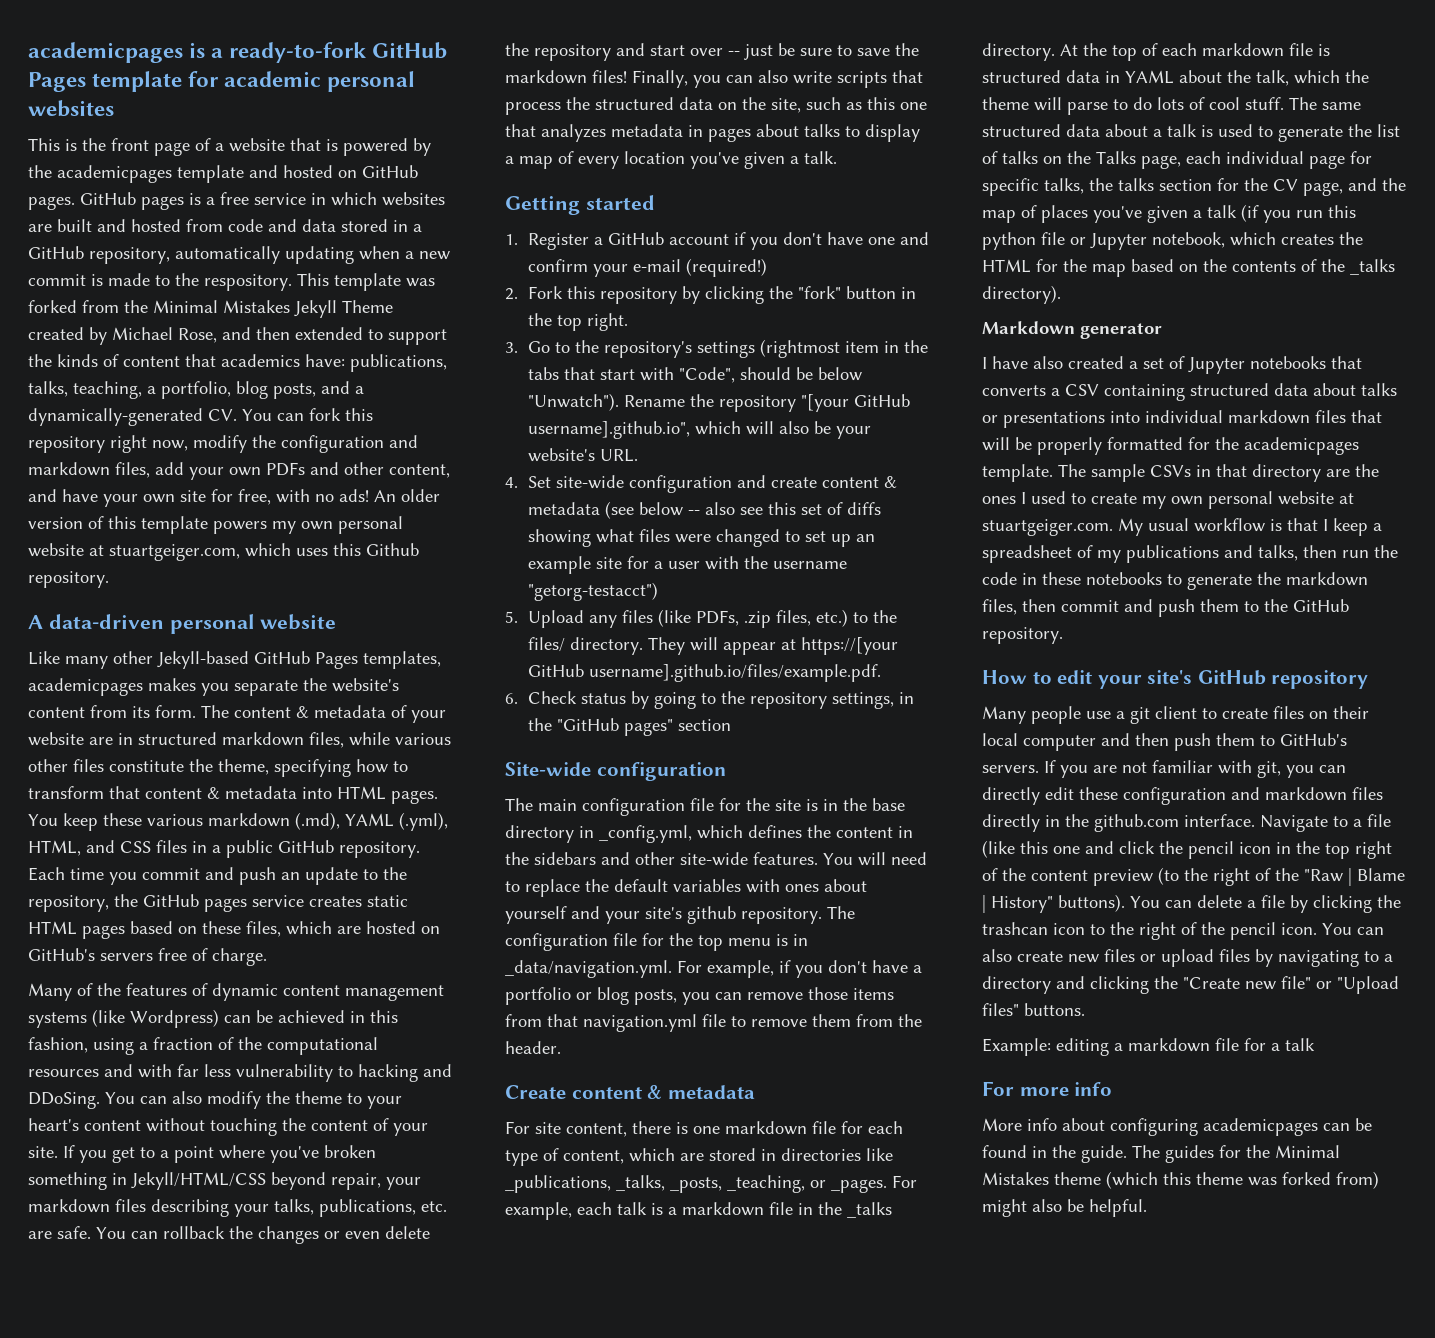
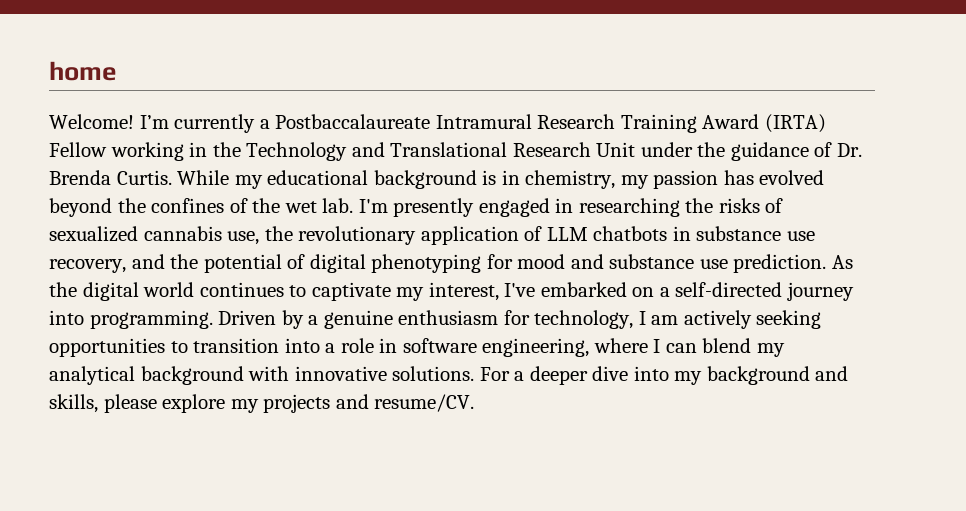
[28,42,448,63] [28,71,416,92] [28,100,114,117] [28,138,431,156] [28,165,418,183] [28,192,445,210] [28,219,422,232] [28,246,450,264] [28,273,435,291] [28,300,393,318] [28,327,447,345] [28,354,447,372] [28,381,364,399] [28,408,373,426] [28,435,418,453] [28,462,450,480] [28,489,440,507] [28,516,403,534] [28,543,419,561] [28,571,109,588] [28,614,337,634] [28,651,441,669] [28,678,399,696] [28,705,446,723] [28,732,451,748] [28,759,408,777] [28,786,438,804] [28,812,448,831] [28,840,420,858] [28,867,407,885] [28,894,408,912] [28,921,440,939] [28,948,267,966] [28,983,444,1001] [28,1009,398,1028] [28,1037,378,1055] [28,1064,452,1082] [28,1091,402,1109] [28,1118,428,1136] [28,1145,376,1163] [28,1172,421,1190] [28,1199,447,1217] [28,1226,430,1244] [505,43,919,61] [505,70,923,88] [505,97,927,115] [505,124,920,142] [505,151,837,169] [505,195,655,215] [505,232,930,250] [528,258,768,277] [505,286,917,304] [528,313,629,331] [505,339,929,358] [528,367,863,383] [528,393,911,412] [528,421,872,439] [528,448,639,462] [505,475,898,493] [528,501,882,519] [528,529,876,547] [528,556,848,574] [528,582,659,601] [505,609,898,628] [528,637,899,655] [528,664,882,682] [505,691,915,709] [528,718,732,736] [505,762,726,781] [505,798,905,816] [505,825,913,843] [505,852,927,866] [505,879,867,897] [505,906,855,924] [505,933,808,951] [505,960,922,978] [505,987,894,1005] [505,1014,922,1032] [505,1041,561,1054] [505,1085,755,1099] [505,1121,903,1137] [505,1148,893,1166] [505,1175,917,1193] [505,1202,892,1220] [982,43,1330,61] [982,70,1369,86] [982,97,1361,115] [982,124,1400,142] [982,151,1372,169] [982,178,1406,196] [982,204,1356,223] [982,232,1363,250] [982,259,1395,277] [982,285,1061,304] [982,321,1162,339] [982,356,1362,374] [982,383,1397,401] [982,410,1382,428] [982,437,1359,455] [982,464,1379,482] [982,491,1354,509] [982,518,1382,536] [982,545,1398,563] [982,572,1368,590] [982,599,1349,617] [982,627,1063,644] [982,670,1369,689] [982,706,1369,724] [982,733,1347,751] [982,760,1346,778] [982,787,1383,805] [982,814,1391,832] [982,840,1392,859] [982,867,1405,886] [982,894,1401,913] [982,922,1384,940] [982,949,1393,967] [982,976,1399,994] [982,1003,1085,1016] [982,1038,1315,1056] [982,1081,1113,1096] [982,1118,1372,1136] [982,1145,1340,1163] [982,1171,1379,1189] [982,1199,1147,1217] academicpages is a ready-to-fork GitHub Pages template for academic personal websites // This is the front page of a website that is powered by the academicpages template and hosted on GitHub pages. GitHub pages is a free service in which websites are built and hosted from code and data stored in a GitHub repository, automatically updating when a new commit is made to the respository. This template was forked from the Minimal Mistakes Jekyll Theme created by Michael Rose, and then extended to support the kinds of content that academics have: publications, talks, teaching, a portfolio, blog posts, and a dynamically-generated CV. You can fork this repository right now, modify the configuration and markdown files, add your own PDFs and other content, and have your own site for free, with no ads! An older version of this template powers my own personal website at stuartgeiger.com, which uses this Github repository. // A data-driven personal website // Like many other Jekyll-based GitHub Pages templates, academicpages makes you separate the website's content from its form. The content & metadata of your website are in structured markdown files, while various other files constitute the theme, specifying how to transform that content & metadata into HTML pages. You keep these various markdown (.md), YAML (.yml), HTML, and CSS files in a public GitHub repository. Each time you commit and push an update to the repository, the GitHub pages service creates static HTML pages based on these files, which are hosted on GitHub's servers free of charge. // Many of the features of dynamic content management systems (like Wordpress) can be achieved in this fashion, using a fraction of the computational resources and with far less vulnerability to hacking and DDoSing. You can also modify the theme to your heart's content without touching the content of your site. If you get to a point where you've broken something in Jekyll/HTML/CSS beyond repair, your markdown files describing your talks, publications, etc. are safe. You can rollback the changes or even delete the repository and start over -- just be sure to save the markdown files! Finally, you can also write scripts that process the structured data on the site, such as this one that analyzes metadata in pages about talks to display a map of every location you've given a talk. // Getting started // 1. Register a GitHub account if you don't have one and confirm your e-mail (required!) // 2. Fork this repository by clicking the "fork" button in the top right. // 3. Go to the repository's settings (rightmost item in the tabs that start with "Code", should be below "Unwatch"). Rename the repository "[your GitHub username].github.io", which will also be your website's URL. // 4. Set site-wide configuration and create content & metadata (see below -- also see this set of diffs showing what files were changed to set up an example site for a user with the username "getorg-testacct") // 5. Upload any files (like PDFs, .zip files, etc.) to the files/ directory. They will appear at https://[your GitHub username].github.io/files/example.pdf. // 6. Check status by going to the repository settings, in the "GitHub pages" section // Site-wide configuration // The main configuration file for the site is in the base directory in _config.yml, which defines the content in the sidebars and other site-wide features. You will need to replace the default variables with ones about yourself and your site's github repository. The configuration file for the top menu is in _data/navigation.yml. For example, if you don't have a portfolio or blog posts, you can remove those items from that navigation.yml file to remove them from the header. // Create content & metadata // For site content, there is one markdown file for each type of content, which are stored in directories like _publications, _talks, _posts, _teaching, or _pages. For example, each talk is a markdown file in the _talks directory. At the top of each markdown file is structured data in YAML about the talk, which the theme will parse to do lots of cool stuff. The same structured data about a talk is used to generate the list of talks on the Talks page, each individual page for specific talks, the talks section for the CV page, and the map of places you've given a talk (if you run this python file or Jupyter notebook, which creates the HTML for the map based on the contents of the _talks directory). // Markdown generator // I have also created a set of Jupyter notebooks that converts a CSV containing structured data about talks or presentations into individual markdown files that will be properly formatted for the academicpages template. The sample CSVs in that directory are the ones I used to create my own personal website at stuartgeiger.com. My usual workflow is that I keep a spreadsheet of my publications and talks, then run the code in these notebooks to generate the markdown files, then commit and push them to the GitHub repository. // How to edit your site's GitHub repository // Many people use a git client to create files on their local computer and then push them to GitHub's servers. If you are not familiar with git, you can directly edit these configuration and markdown files directly in the github.com interface. Navigate to a file (like this one and click the pencil icon in the top right of the content preview (to the right of the "Raw | Blame | History" buttons). You can delete a file by clicking the trashcan icon to the right of the pencil icon. You can also create new files or upload files by navigating to a directory and clicking the "Create new file" or "Upload files" buttons. // Example: editing a markdown file for a talk // For more info // More info about configuring academicpages can be found in the guide. The guides for the Minimal Mistakes theme (which this theme was forked from) might also be helpful. -> [49,61,117,81] [49,114,826,133] [49,142,862,161] [49,170,825,189] [49,198,784,217] [49,226,815,245] [49,254,853,273] [49,282,854,301] [49,310,822,329] [49,338,785,357] [49,366,849,385] [49,394,475,413] home // Welcome! I’m currently a Postbaccalaureate Intramural Research Training Award (IRTA) Fellow working in the Technology and Translational Research Unit under the guidance of Dr. Brenda Curtis. While my educational background is in chemistry, my passion has evolved beyond the confines of the wet lab. I'm presently engaged in researching the risks of sexualized cannabis use, the revolutionary application of LLM chatbots in substance use recovery, and the potential of digital phenotyping for mood and substance use prediction. As the digital world continues to captivate my interest, I've embarked on a self-directed journey into programming. Driven by a genuine enthusiasm for technology, I am actively seeking opportunities to transition into a role in software engineering, where I can blend my analytical background with innovative solutions. For a deeper dive into my background and skills, please explore my projects and resume/CV.

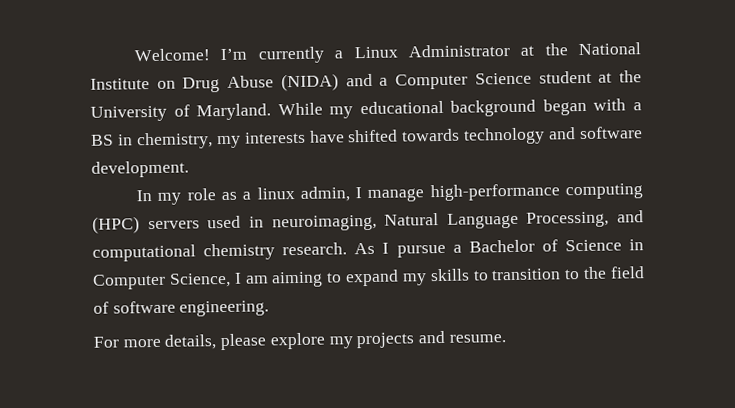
[49,61,117,81] home // -> (134, 55) none
[275,114,826,133] [49,142,862,161] [49,170,825,189] [49,198,784,217] [49,226,815,245] [49,254,853,273] [49,282,854,301] [49,310,822,329] [49,338,785,357] [49,366,849,385] [49,394,98,413] Postbaccalaureate Intramural Research Training Award (IRTA) Fellow working in the Technology and Translational Research Unit under the guidance of Dr. Brenda Curtis. While my educational background is in chemistry, my passion has evolved beyond the confines of the wet lab. I'm presently engaged in researching the risks of sexualized cannabis use, the revolutionary application of LLM chatbots in substance use recovery, and the potential of digital phenotyping for mood and substance use prediction. As the digital world continues to captivate my interest, I've embarked on a self-directed journey into programming. Driven by a genuine enthusiasm for technology, I am actively seeking opportunities to transition into a role in software engineering, where I can blend my analytical background with innovative solutions. For a deeper dive into my background and skills, -> [353,42,641,59] [90,70,643,93] [90,98,642,122] [91,126,643,150] [91,160,189,178] [136,183,643,205] [92,210,644,234] [92,239,645,262] [92,266,646,290] [93,300,270,317] [93,334,218,350] Linux Administrator at the National Institute on Drug Abuse (NIDA) and a Computer Science student at the University of Maryland. While my educational background began with a BS in chemistry, my interests have shifted towards technology and software development. // In my role as a linux admin, I manage high-performance computing (HPC) servers used in neuroimaging, Natural Language Processing, and computational chemistry research. As I pursue a Bachelor of Science in Computer Science, I am aiming to expand my skills to transition to the field of software engineering. // For more details,
[374,394,475,412] resume/CV. -> [448,334,506,343] resume.

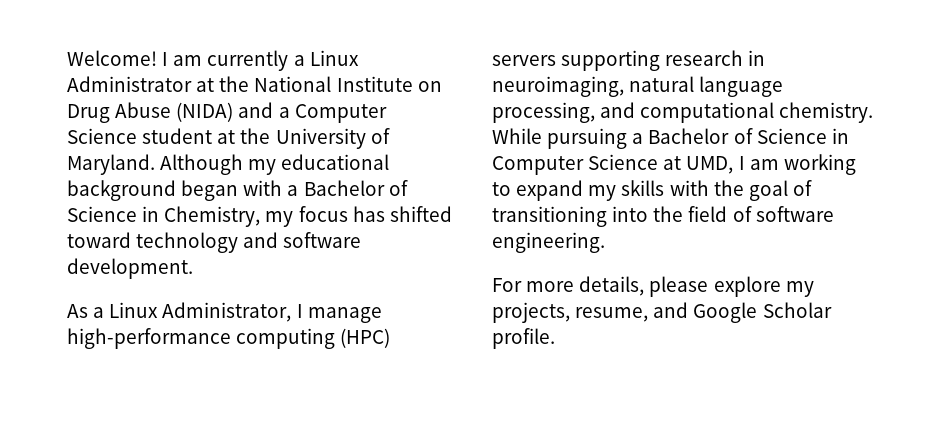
[220,48,248,61] I’m -> [162,52,203,66] I am
[277,102,323,116] While -> [160,154,244,175] Although
[91,126,643,150] [91,160,189,178] [136,186,350,205] BS in chemistry, my interests have shifted towards technology and software development. // In my role as a linux admin, -> [303,180,408,196] [67,206,452,227] [67,232,362,253] [67,258,193,279] [67,302,292,322] Bachelor of Science in Chemistry, my focus has shifted toward technology and software development. // As a Linux Administrator,
[207,210,644,232] [92,242,446,262] used in neuroimaging, Natural Language Processing, and computational chemistry research. As I pursue -> [561,50,766,71] [492,76,784,97] [492,102,874,123] [492,128,628,149] supporting research in neuroimaging, natural language processing, and computational chemistry. While pursuing
[168,271,324,288] Science, I am aiming -> [588,154,856,175] Science at UMD, I am working
[472,268,581,281] to transition to -> [669,180,812,201] [492,206,649,227] with the goal of transitioning into
[356,330,506,349] projects and resume. -> [492,302,832,323] [492,328,555,349] projects, resume, and Google Scholar profile.

